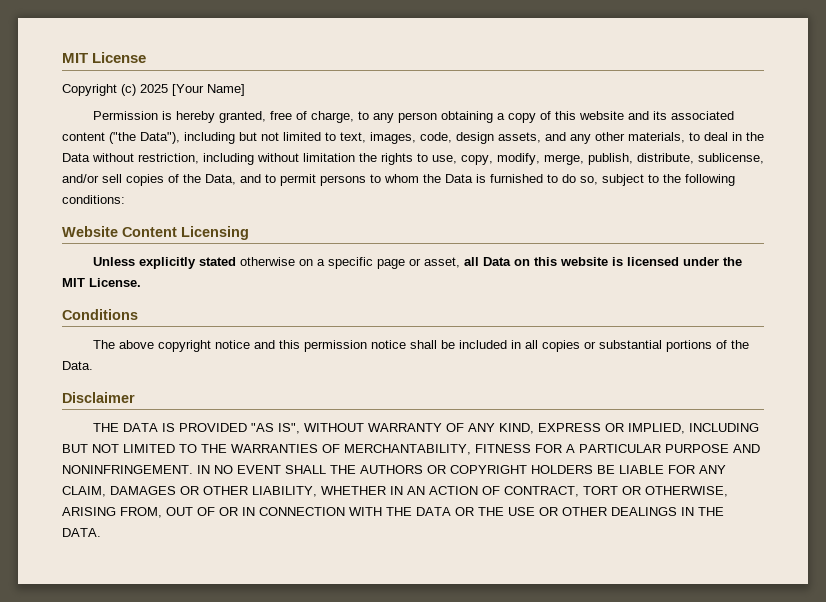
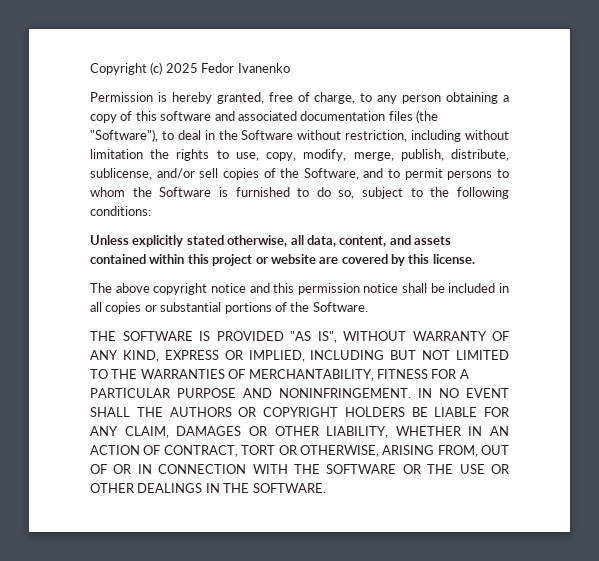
[62,52,147,63] MIT License // -> (90, 69) none
[172,84,245,96] [Your Name] -> [201,63,290,73] Fedor Ivanenko
[578,111,734,120] [62,132,685,144] website and its associated content ("the Data"), including but not limited to text, images, code, design assets, and any other materials, -> [160,110,438,123] [90,129,158,142] software and associated documentation files (the "Software"),
[62,153,90,162] Data -> [241,130,294,140] Software
[205,174,236,185] Data, -> [303,168,359,180] Software,
[445,174,473,183] Data -> [159,187,212,197] Software
[62,226,249,240] // Website Content Licensing -> (151, 211) none
[239,257,742,269] [62,278,141,287] [62,309,138,320] otherwise on a specific page or asset, all Data on this website is licensed under the MIT License. // Conditions -> [227,235,451,247] [90,254,475,266] otherwise, all data, content, and assets contained within this project or website are covered by this license.
[62,361,93,370] [62,392,135,403] [92,423,158,432] Data. // Disclaimer // THE DATA -> [312,302,368,312] [90,331,193,341] Software. // THE SOFTWARE
[416,507,451,516] DATA -> [326,464,397,474] SOFTWARE
[62,528,101,537] DATA. -> [252,483,326,493] SOFTWARE.

